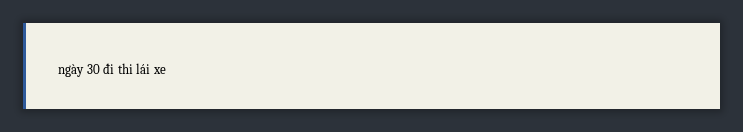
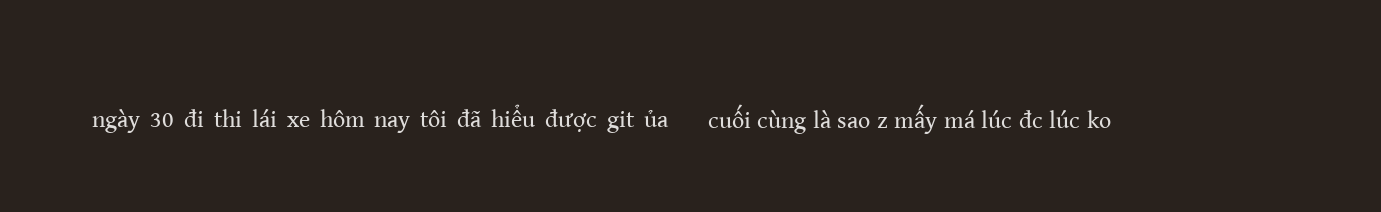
(166, 70) none -> [319,104,1111,134] hôm nay tôi đã hiểu được git ủa cuối cùng là sao z mấy má lúc đc lúc ko

